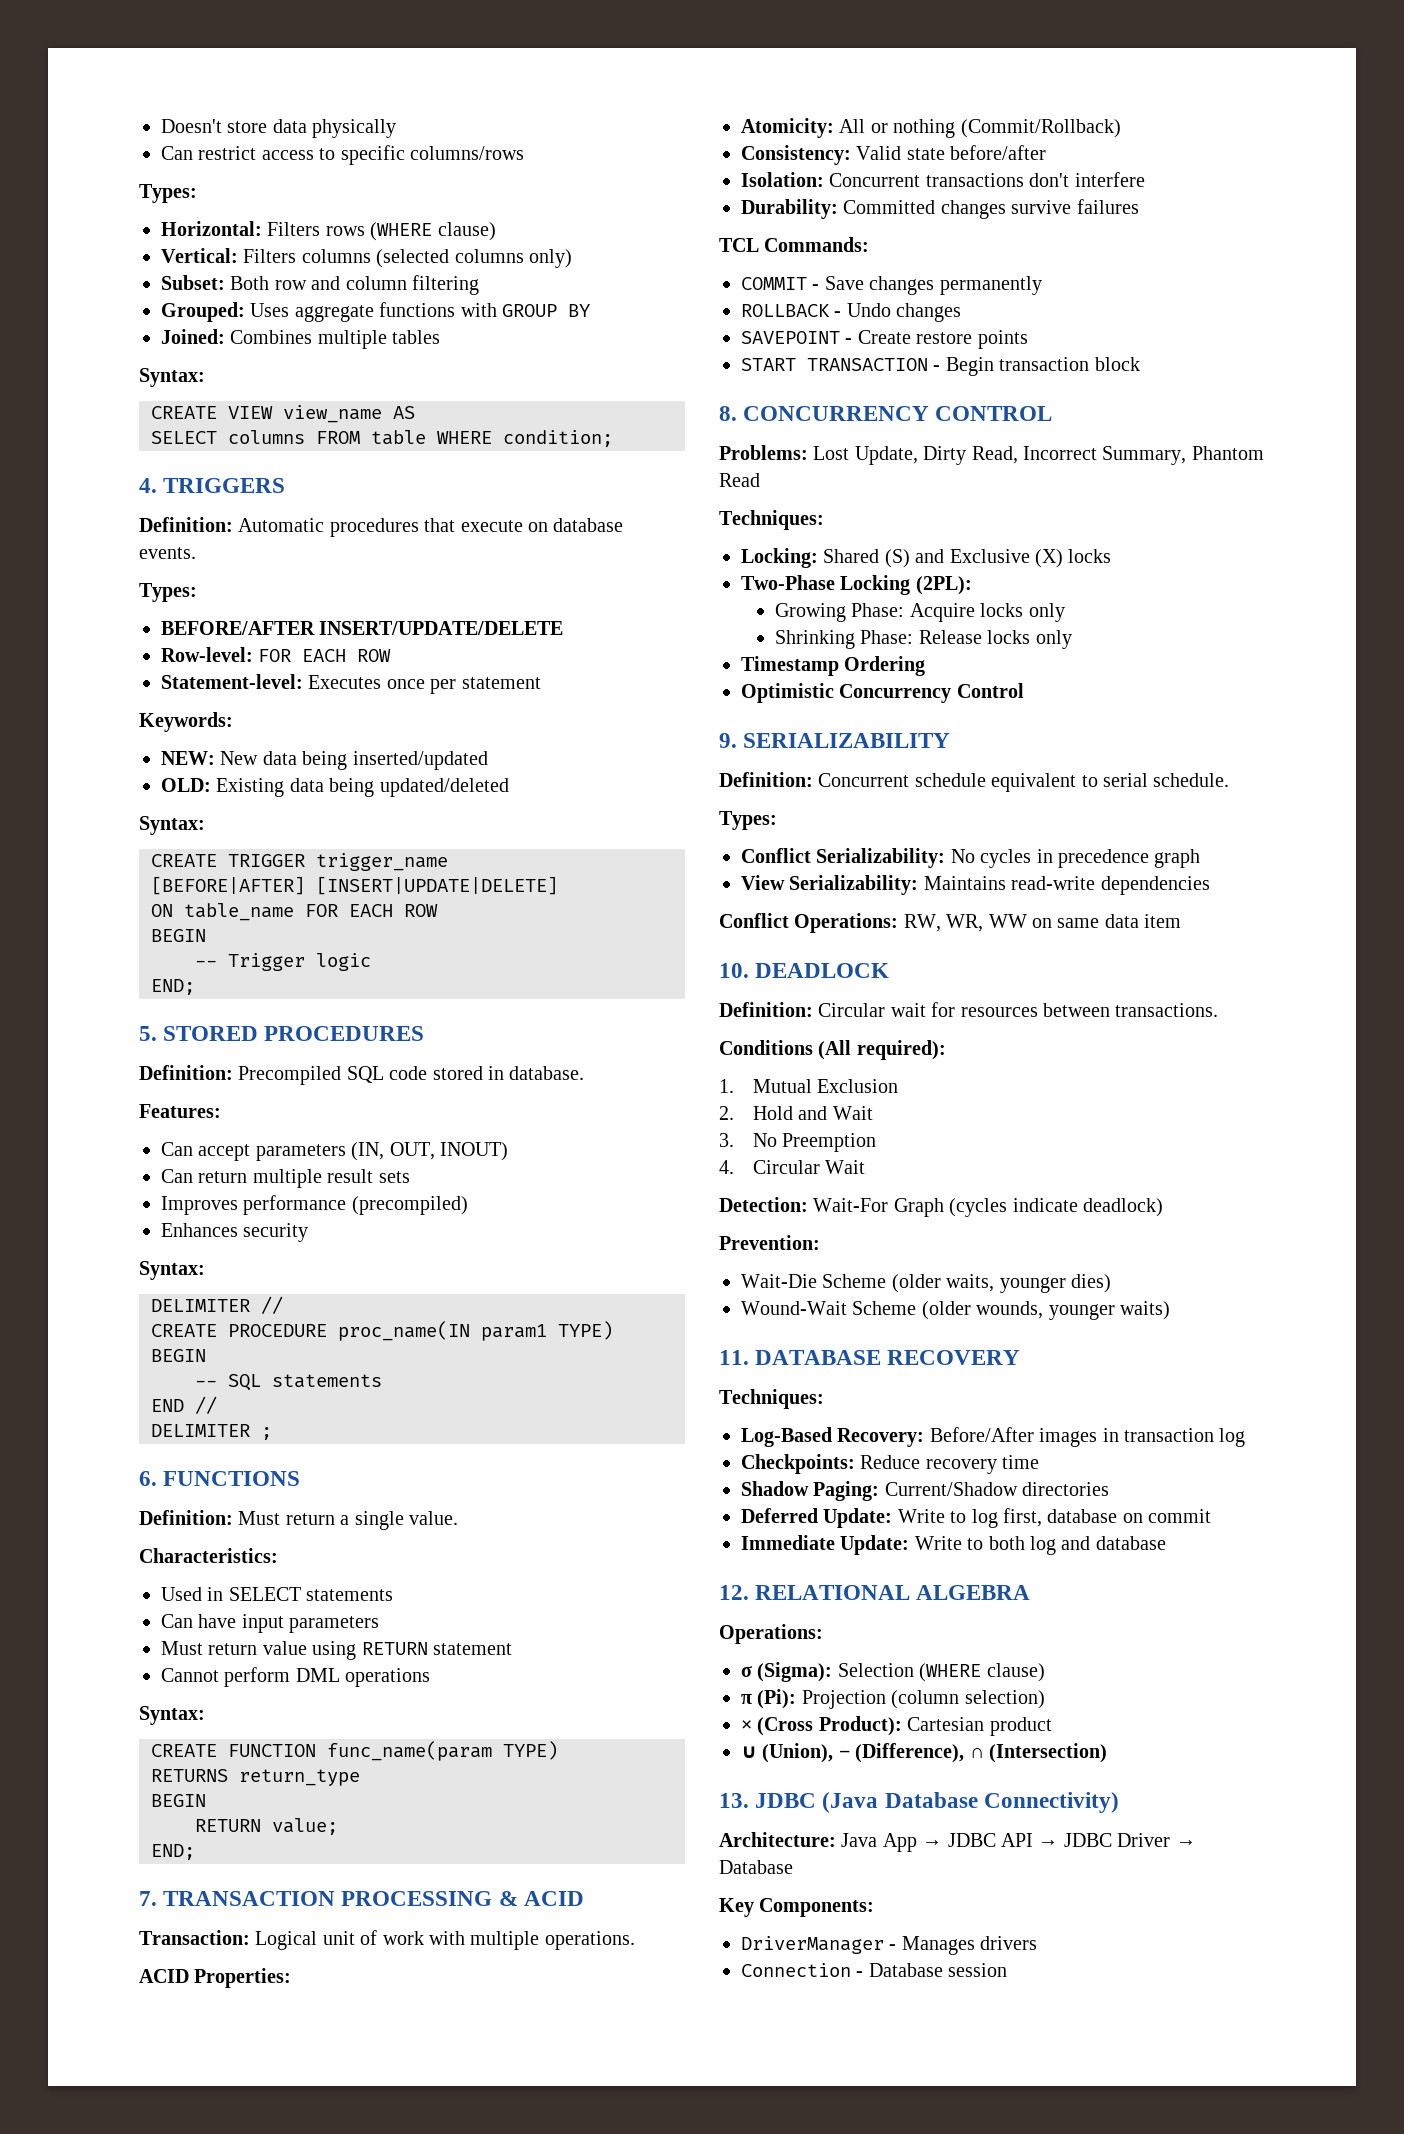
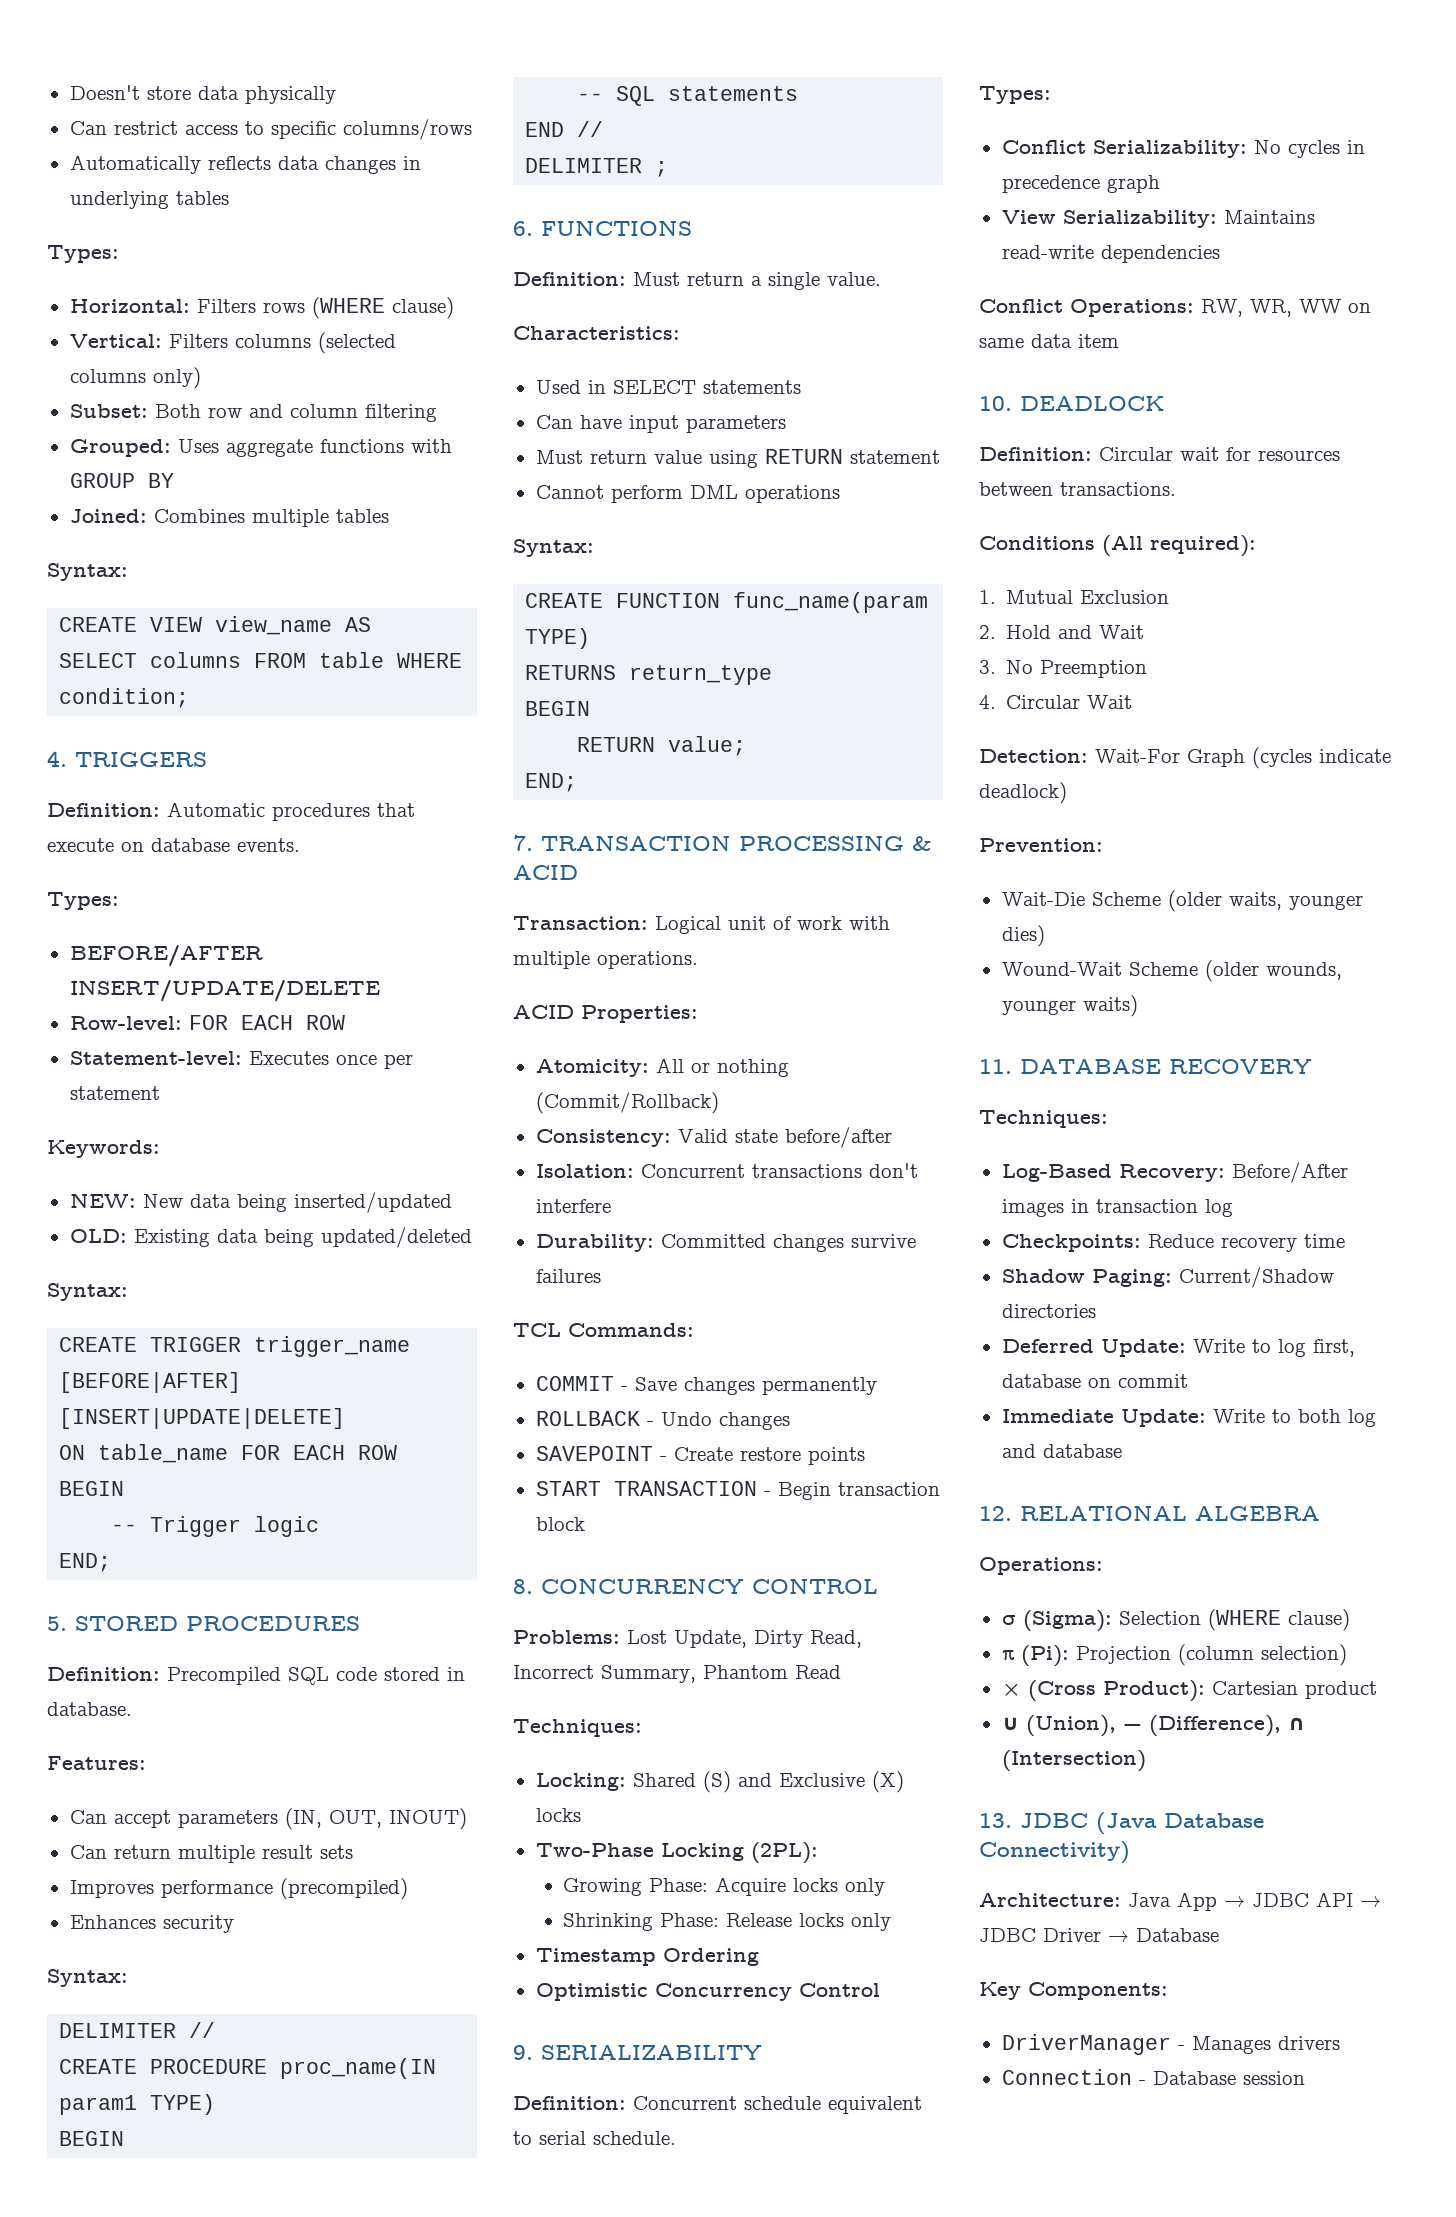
(524, 153) none -> [69,155,421,174] [69,191,229,209] // Automatically reflects data changes in underlying tables

